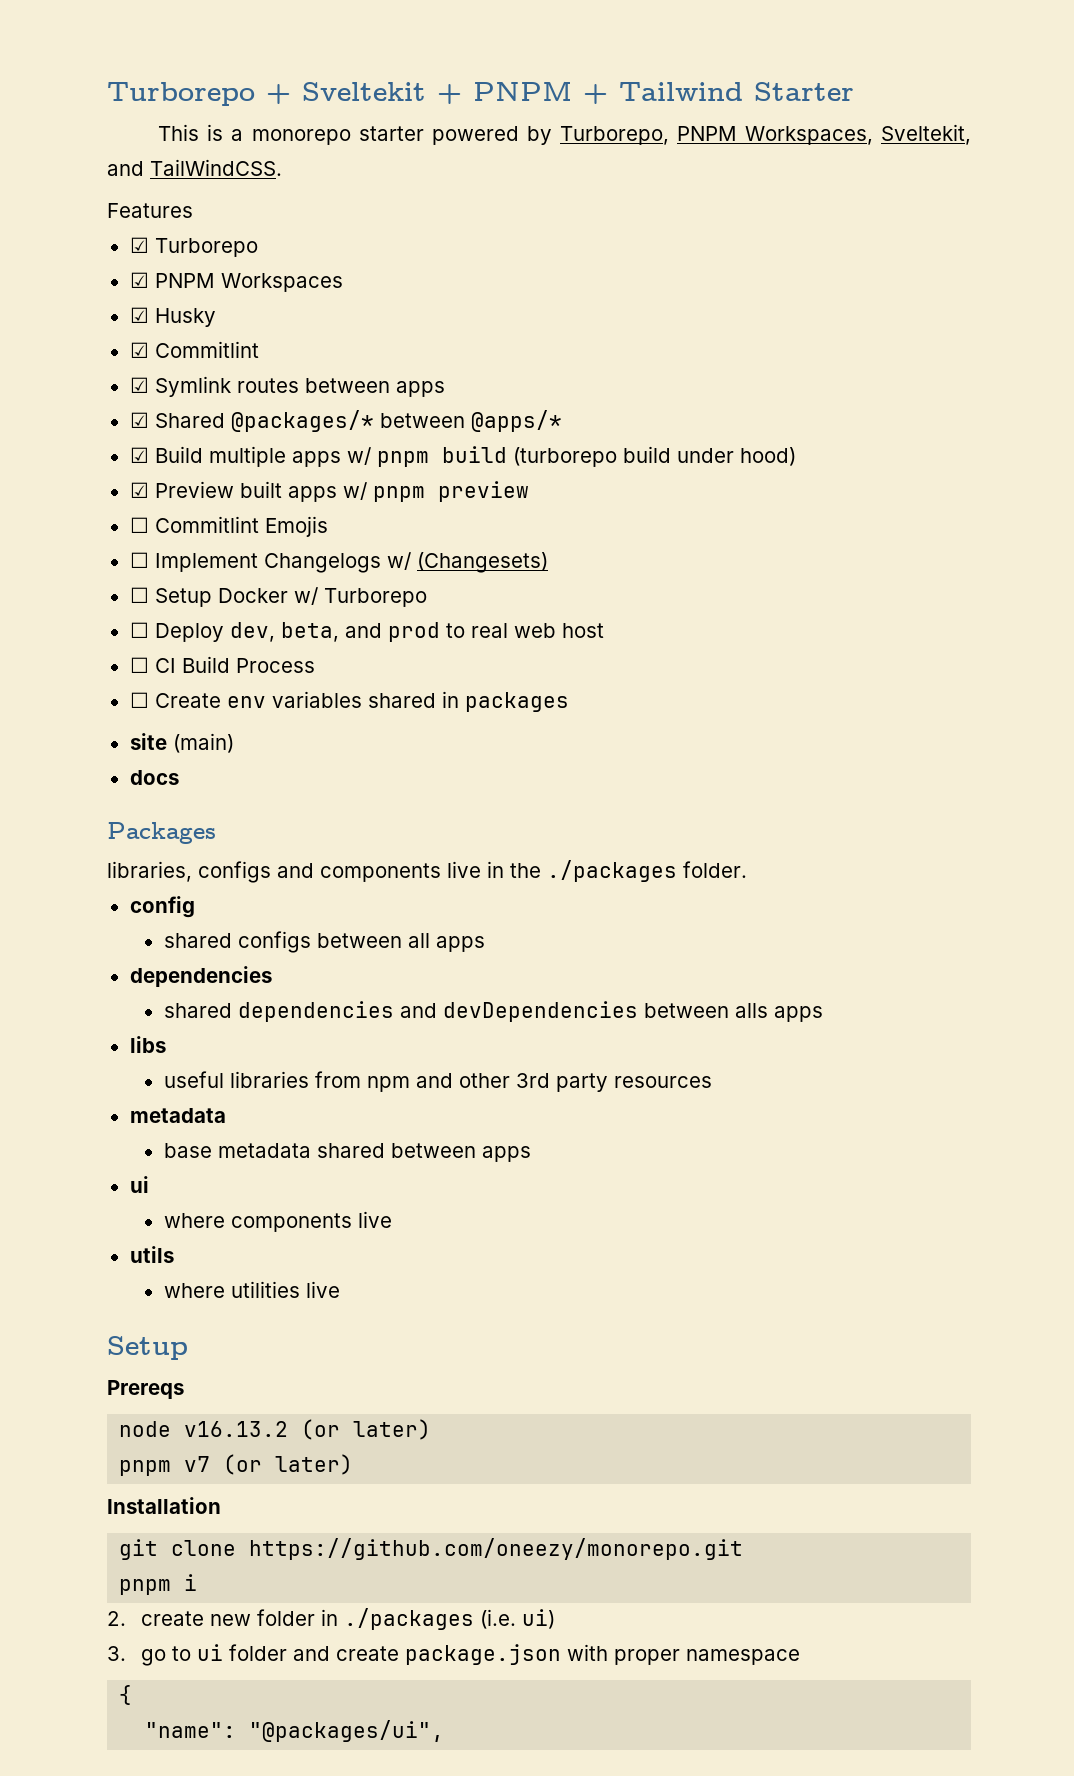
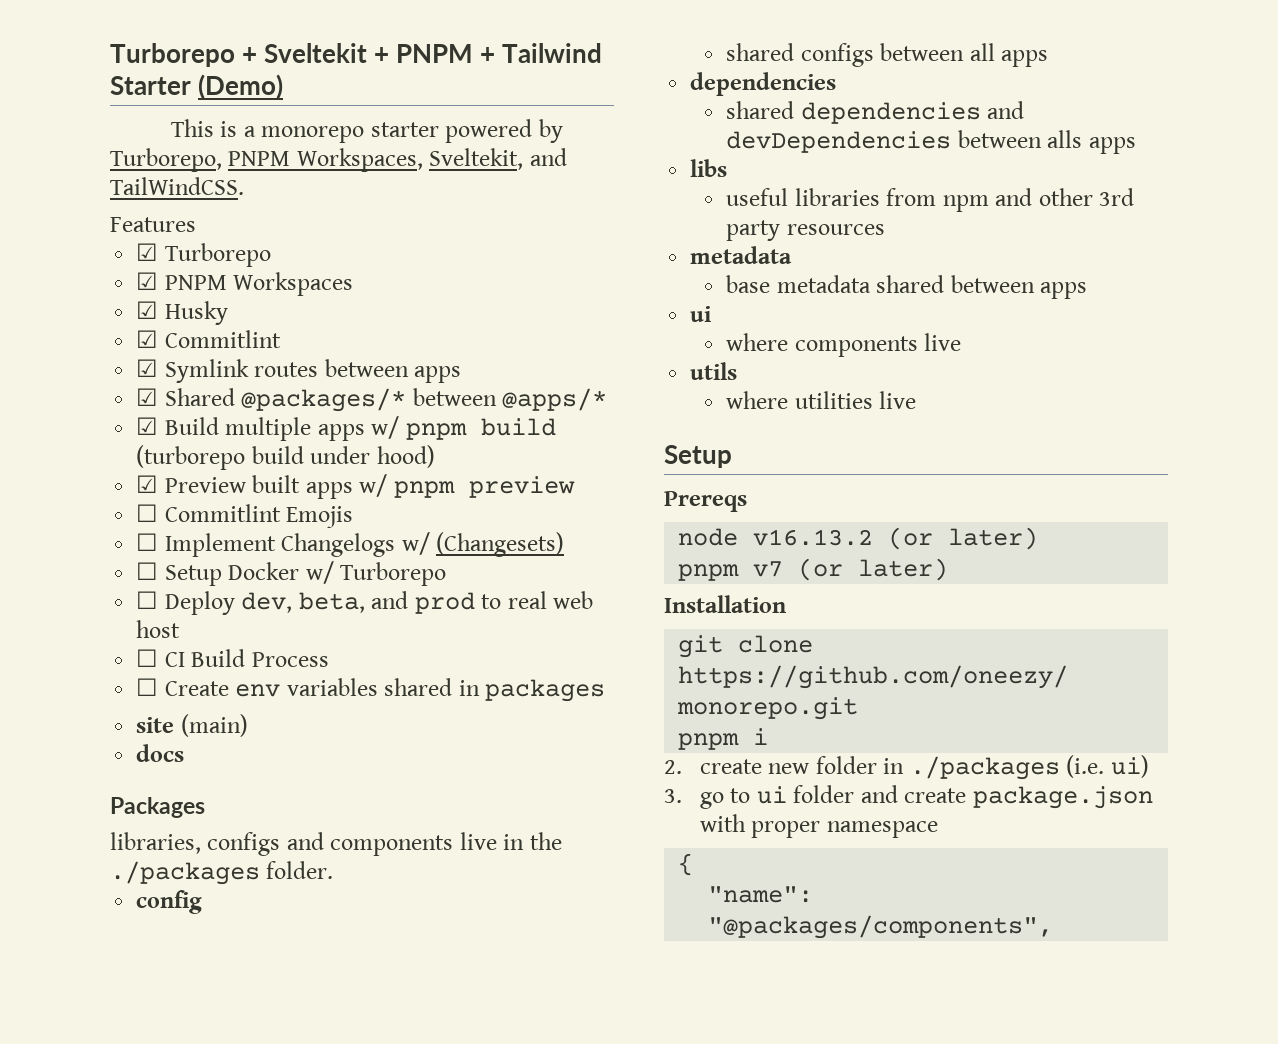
(854, 91) none -> [198,74,284,100] (Demo)
[249,1720,445,1742] "@packages/ui", -> [708,915,1054,939] "@packages/components",

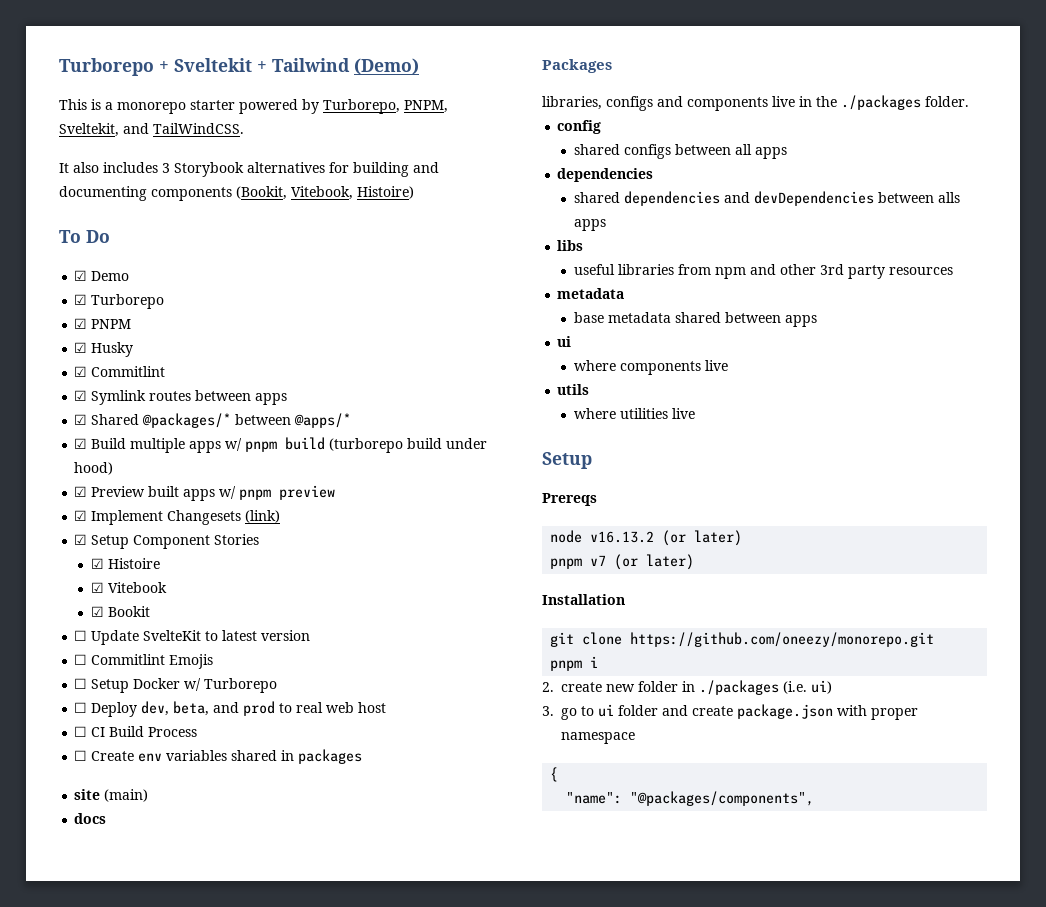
[396,43,603,63] [110,76,191,95] PNPM + Tailwind Starter -> [272,58,350,72] Tailwind
[228,148,423,172] PNPM Workspaces, -> [404,100,448,113] PNPM,
[110,217,196,232] Features -> [59,162,439,177] [59,186,414,201] [59,230,110,243] [74,270,130,281] It also includes 3 Storybook alternatives for building and documenting components (Bookit, Vitebook, Histoire) // To Do // ☑ Demo
[233,272,354,296] Workspaces -> (132, 324) none
[136,504,354,528] [136,532,565,557] ☐ Commitlint Emojis // ☐ Implement Changelogs w/ (Changesets) -> [74,510,281,525] [74,534,260,549] [90,558,160,569] [90,582,167,593] [90,606,150,617] [74,630,311,645] [74,654,214,669] ☑ Implement Changesets (link) // ☑ Setup Component Stories // ☑ Histoire // ☑ Vitebook // ☑ Bookit // ☐ Update SvelteKit to latest version // ☐ Commitlint Emojis

